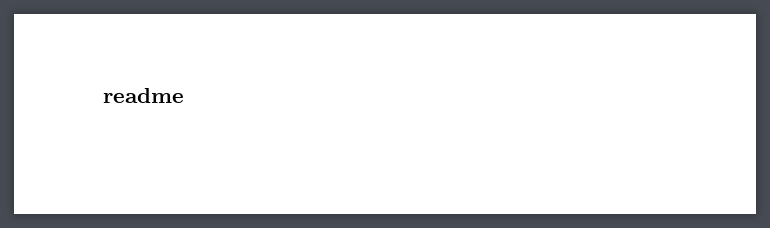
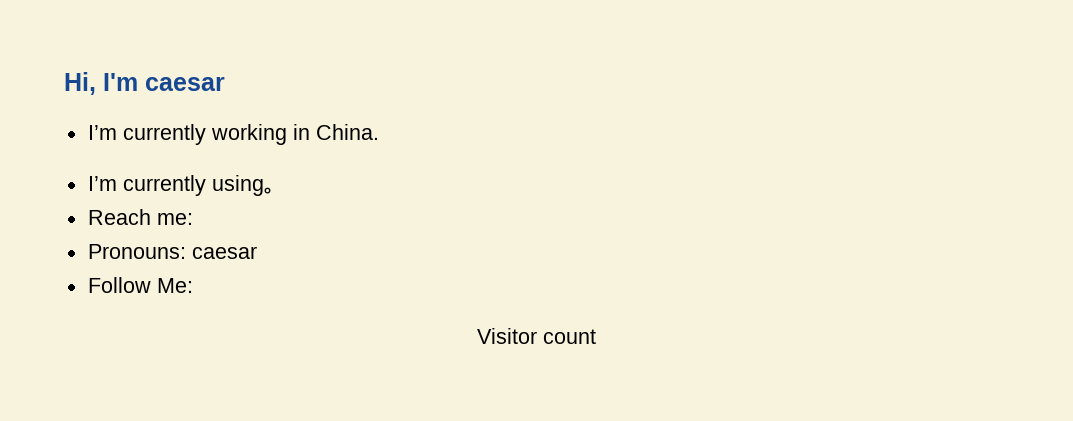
[103,88,184,103] readme -> [64,72,225,95] [87,124,379,145] [87,175,286,196] [87,209,193,225] [87,244,257,259] [87,277,193,293] [477,328,596,344] Hi, I'm caesar // I’m currently working in China. // I’m currently using。 // Reach me: // Pronouns: caesar // Follow Me: // Visitor count

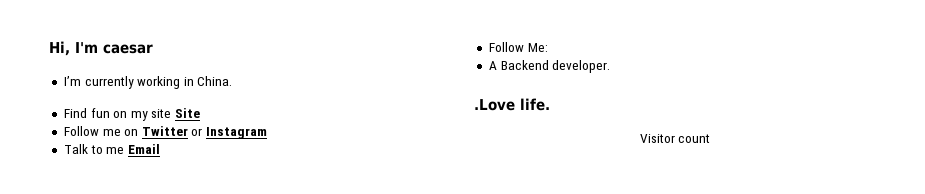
[87,175,286,196] [87,209,193,225] [87,244,257,259] [87,277,193,293] I’m currently using。 // Reach me: // Pronouns: caesar // Follow Me: -> [63,108,201,121] [63,126,268,139] [63,144,160,154] [488,42,548,52] [488,60,611,73] [474,98,550,111] Find fun on my site Site // Follow me on Twitter or Instagram // Talk to me Email // Follow Me: // A Backend developer. // .Love life.

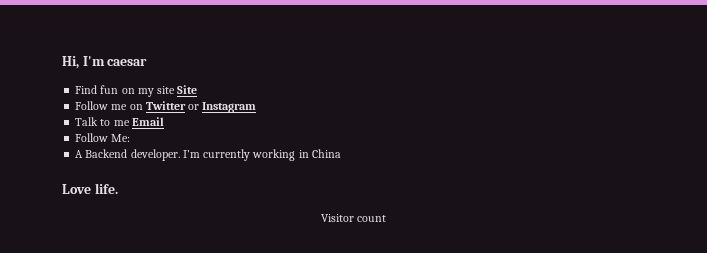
[63,76,233,89] // I’m currently working in China. -> (148, 62) none
[474,99,515,111] // .Love -> [182,149,341,161] [62,184,91,194] I’m currently working in China // Love

